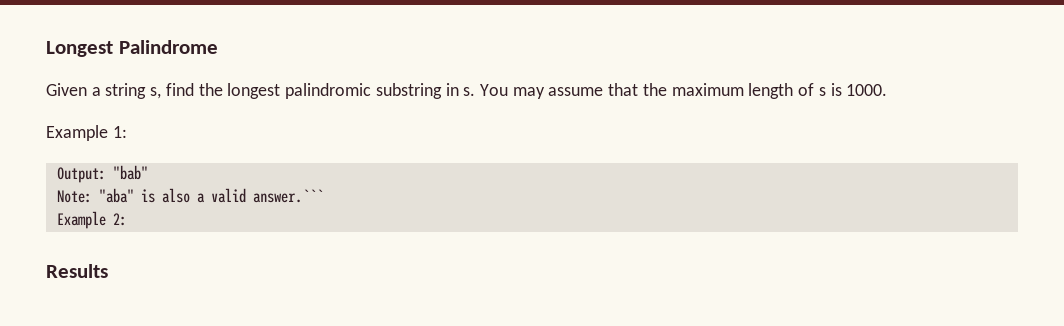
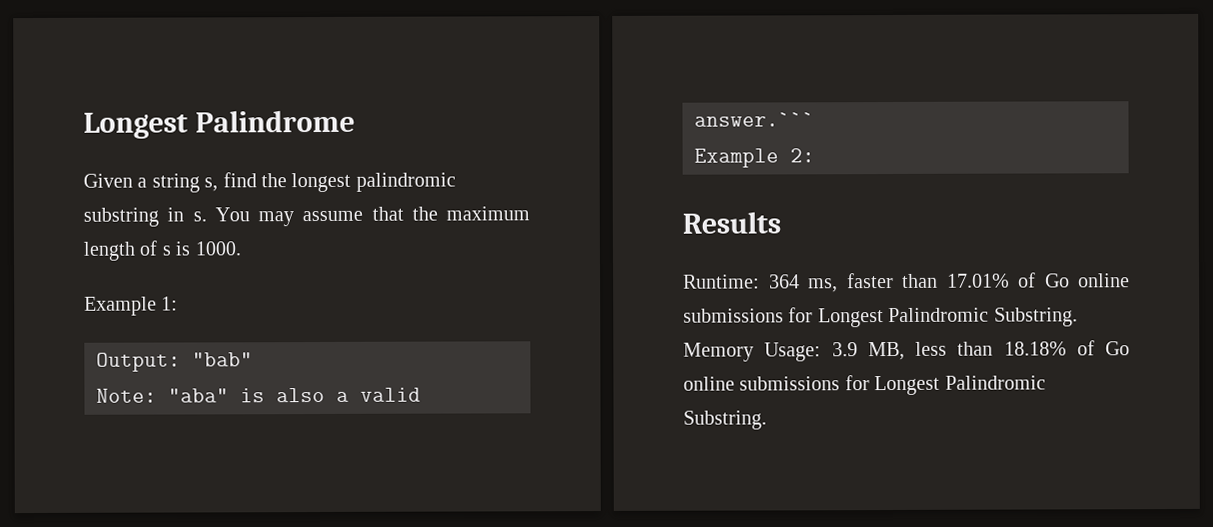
(108, 271) none -> [683,272,1130,293] [683,307,1078,328] [683,340,1130,362] [683,375,1046,396] [683,410,767,430] // Runtime: 364 ms, faster than 17.01% of Go online submissions for Longest Palindromic Substring. Memory Usage: 3.9 MB, less than 18.18% of Go online submissions for Longest Palindromic Substring.

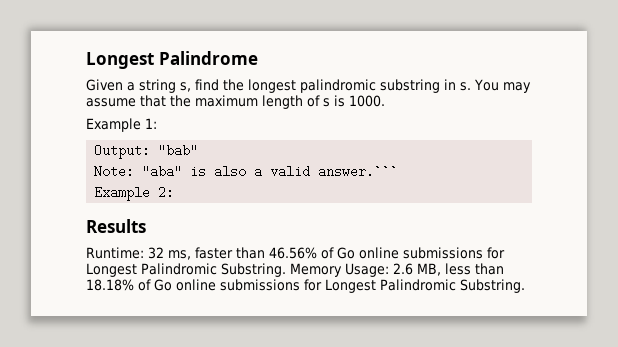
[768,274,800,289] 364 -> [148,247,164,259] 32
[946,273,1010,288] 17.01% -> [269,247,317,259] 46.56%
[831,342,858,357] 3.9 -> [393,263,413,275] 2.6

